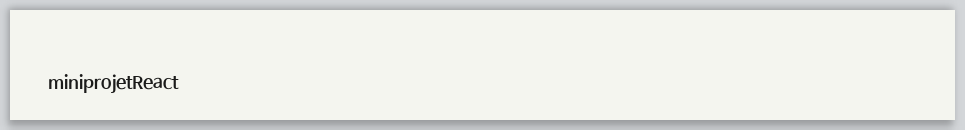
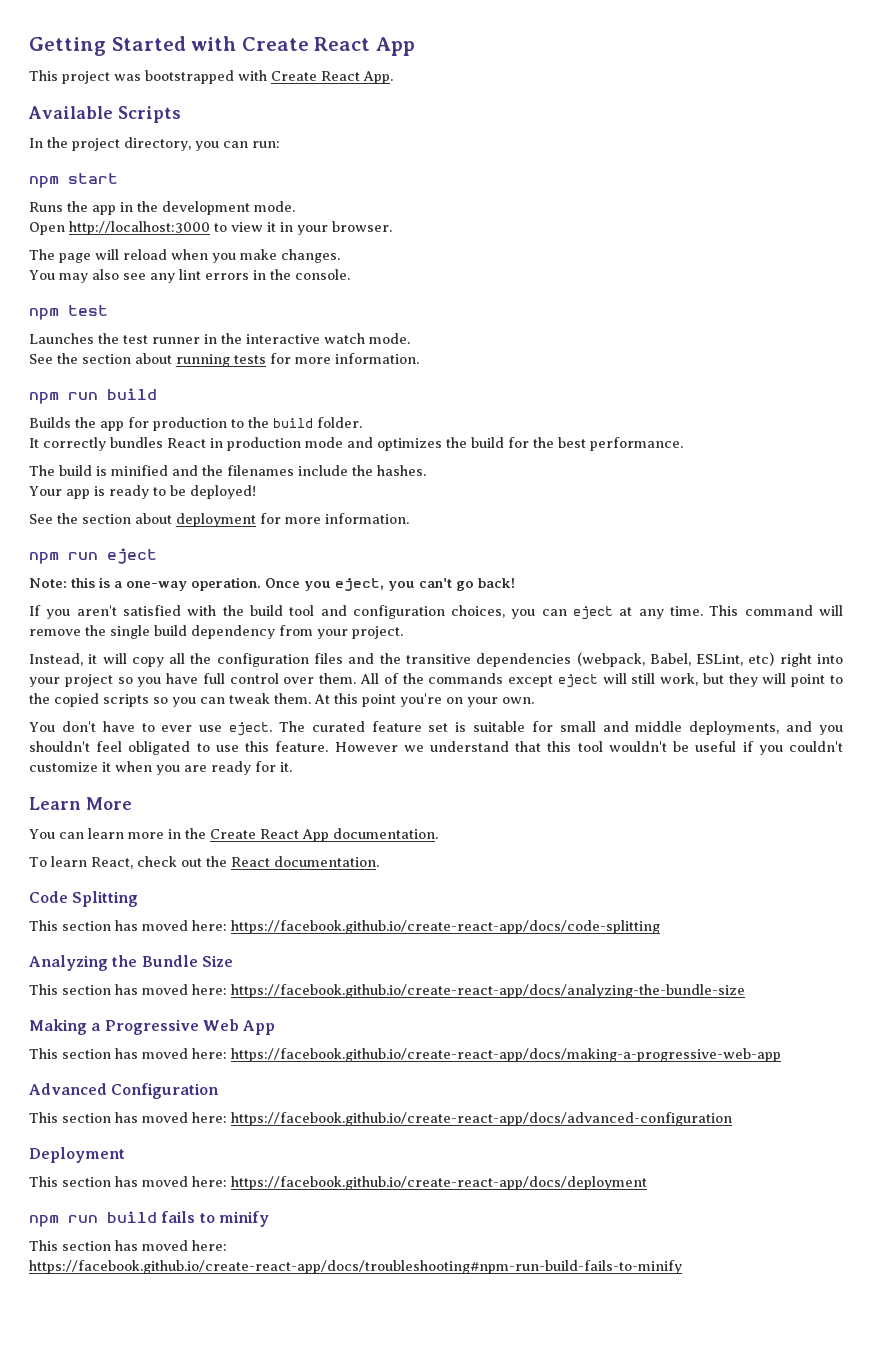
[48,74,179,94] miniprojetReact -> [29,36,415,56] [29,70,393,84] [28,106,181,123] [29,137,280,151] [29,173,118,188] [29,201,295,215] [29,221,392,235] [29,249,340,263] [29,269,350,283] [29,305,108,320] [29,333,410,344] [29,353,419,367] [29,388,157,404] [29,417,362,431] [29,437,683,451] [29,465,426,476] [29,485,256,499] [29,513,409,527] [29,548,157,564] [29,577,515,591] [29,605,843,620] [29,625,403,639] [29,652,843,667] [29,673,843,688] [29,693,534,707] [29,721,844,736] [29,741,843,755] [29,761,292,775] [29,797,132,810] [29,828,438,842] [29,856,379,869] [29,891,139,907] [29,920,660,934] [29,955,233,971] [29,984,745,998] [29,1019,276,1035] [29,1048,781,1062] [29,1083,220,1099] [29,1112,732,1126] [29,1147,125,1163] [29,1176,647,1190] [29,1211,269,1227] [29,1240,227,1251] [29,1260,682,1274] Getting Started with Create React App // This project was bootstrapped with Create React App. // Available Scripts // In the project directory, you can run: // npm start // Runs the app in the development mode. // Open http://localhost:3000 to view it in your browser. // The page will reload when you make changes. // You may also see any lint errors in the console. // npm test // Launches the test runner in the interactive watch mode. // See the section about running tests for more information. // npm run build // Builds the app for production to the build folder. // It correctly bundles React in production mode and optimizes the build for the best performance. // The build is minified and the filenames include the hashes. // Your app is ready to be deployed! // See the section about deployment for more information. // npm run eject // Note: this is a one-way operation. Once you eject, you can't go back! // If you aren't satisfied with the build tool and configuration choices, you can eject at any time. This command will remove the single build dependency from your project. // Instead, it will copy all the configuration files and the transitive dependencies (webpack, Babel, ESLint, etc) right into your project so you have full control over them. All of the commands except eject will still work, but they will point to the copied scripts so you can tweak them. At this point you're on your own. // You don't have to ever use eject. The curated feature set is suitable for small and middle deployments, and you shouldn't feel obligated to use this feature. However we understand that this tool wouldn't be useful if you couldn't customize it when you are ready for it. // Learn More // You can learn more in the Create React App documentation. // To learn React, check out the React documentation. // Code Splitting // This section has moved here: https://facebook.github.io/create-react-app/docs/code-splitting // Analyzing the Bundle Size // This section has moved here: https://facebook.github.io/create-react-app/docs/analyzing-the-bundle-size // Making a Progressive Web App // This section has moved here: https://facebook.github.io/create-react-app/docs/making-a-progressive-web-app // Advanced Configuration // This section has moved here: https://facebook.github.io/create-react-app/docs/advanced-configuration // Deployment // This section has moved here: https://facebook.github.io/create-react-app/docs/deployment // npm run build fails to minify // This section has moved here: https://facebook.github.io/create-react-app/docs/troubleshooting#npm-run-build-fails-to-minify

